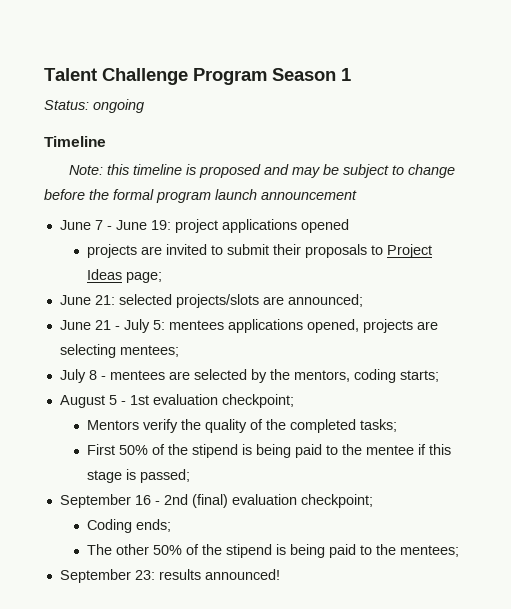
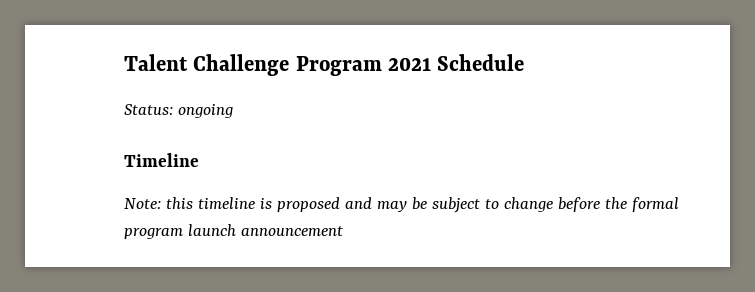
[272,68,351,81] Season 1 -> [388,54,525,71] 2021 Schedule
[59,219,349,233] [87,244,433,258] [87,269,163,283] [59,294,363,308] [59,319,438,333] [59,344,179,358] [59,369,439,383] [59,394,294,408] [87,419,398,433] [87,444,452,458] [87,469,191,483] [59,494,373,508] [87,519,172,533] [87,544,460,558] [59,569,280,583] // June 7 - June 19: project applications opened // projects are invited to submit their proposals to Project Ideas page; // June 21: selected projects/slots are announced; // June 21 - July 5: mentees applications opened, projects are selecting mentees; // July 8 - mentees are selected by the mentors, coding starts; // August 5 - 1st evaluation checkpoint; // Mentors verify the quality of the completed tasks; // First 50% of the stipend is being paid to the mentee if this stage is passed; // September 16 - 2nd (final) evaluation checkpoint; // Coding ends; // The other 50% of the stipend is being paid to the mentees; // September 23: results announced! -> (343, 231) none

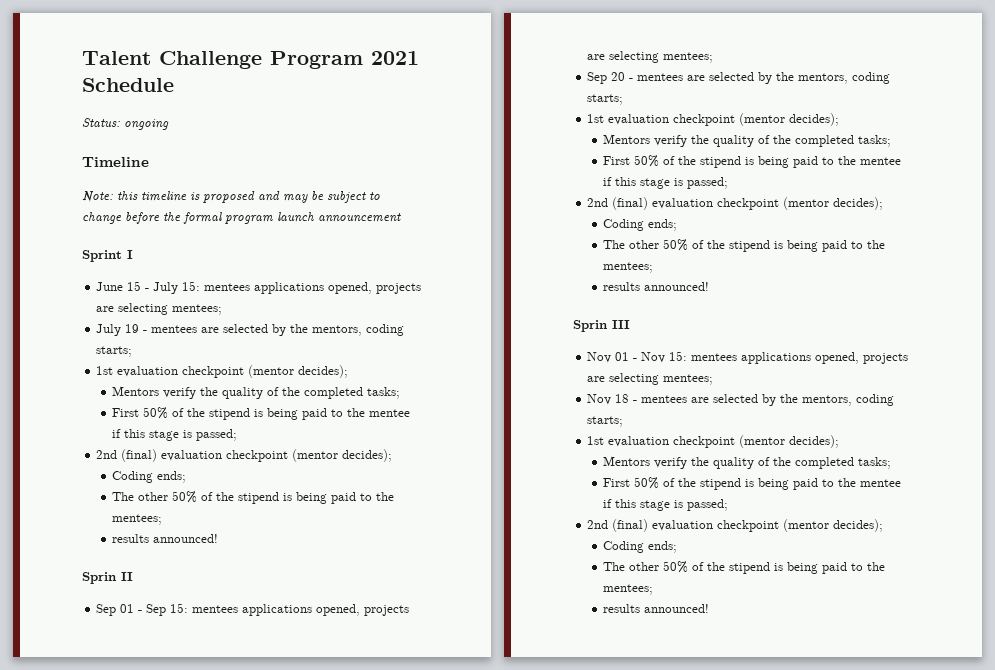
(343, 231) none -> [82,250,133,262] [96,281,422,294] [96,303,223,315] [96,324,405,336] [96,346,133,357] [96,365,349,378] [112,386,401,399] [112,407,411,420] [112,429,238,441] [96,449,393,462] [112,471,187,483] [112,491,395,504] [112,514,163,525] [112,534,219,543] [82,572,133,584] [96,603,410,616] [587,51,714,63] [587,72,891,84] [587,94,624,105] [587,113,840,126] [603,134,892,147] [603,155,902,168] [603,177,729,189] [587,197,884,210] [603,219,678,231] [603,239,886,252] [603,262,654,273] [603,282,710,291] [573,320,630,332] [587,351,909,364] [587,373,714,385] [587,394,895,406] [587,416,624,427] [587,435,840,448] [603,456,892,469] [603,477,902,490] [603,499,729,511] [587,519,884,532] [603,541,678,553] [603,561,886,574] [603,584,654,595] [603,604,710,613] // Sprint I // June 15 - July 15: mentees applications opened, projects are selecting mentees; // July 19 - mentees are selected by the mentors, coding starts; // 1st evaluation checkpoint (mentor decides); // Mentors verify the quality of the completed tasks; // First 50% of the stipend is being paid to the mentee if this stage is passed; // 2nd (final) evaluation checkpoint (mentor decides); // Coding ends; // The other 50% of the stipend is being paid to the mentees; // results announced! // Sprin II // Sep 01 - Sep 15: mentees applications opened, projects are selecting mentees; // Sep 20 - mentees are selected by the mentors, coding starts; // 1st evaluation checkpoint (mentor decides); // Mentors verify the quality of the completed tasks; // First 50% of the stipend is being paid to the mentee if this stage is passed; // 2nd (final) evaluation checkpoint (mentor decides); // Coding ends; // The other 50% of the stipend is being paid to the mentees; // results announced! // Sprin III // Nov 01 - Nov 15: mentees applications opened, projects are selecting mentees; // Nov 18 - mentees are selected by the mentors, coding starts; // 1st evaluation checkpoint (mentor decides); // Mentors verify the quality of the completed tasks; // First 50% of the stipend is being paid to the mentee if this stage is passed; // 2nd (final) evaluation checkpoint (mentor decides); // Coding ends; // The other 50% of the stipend is being paid to the mentees; // results announced!

